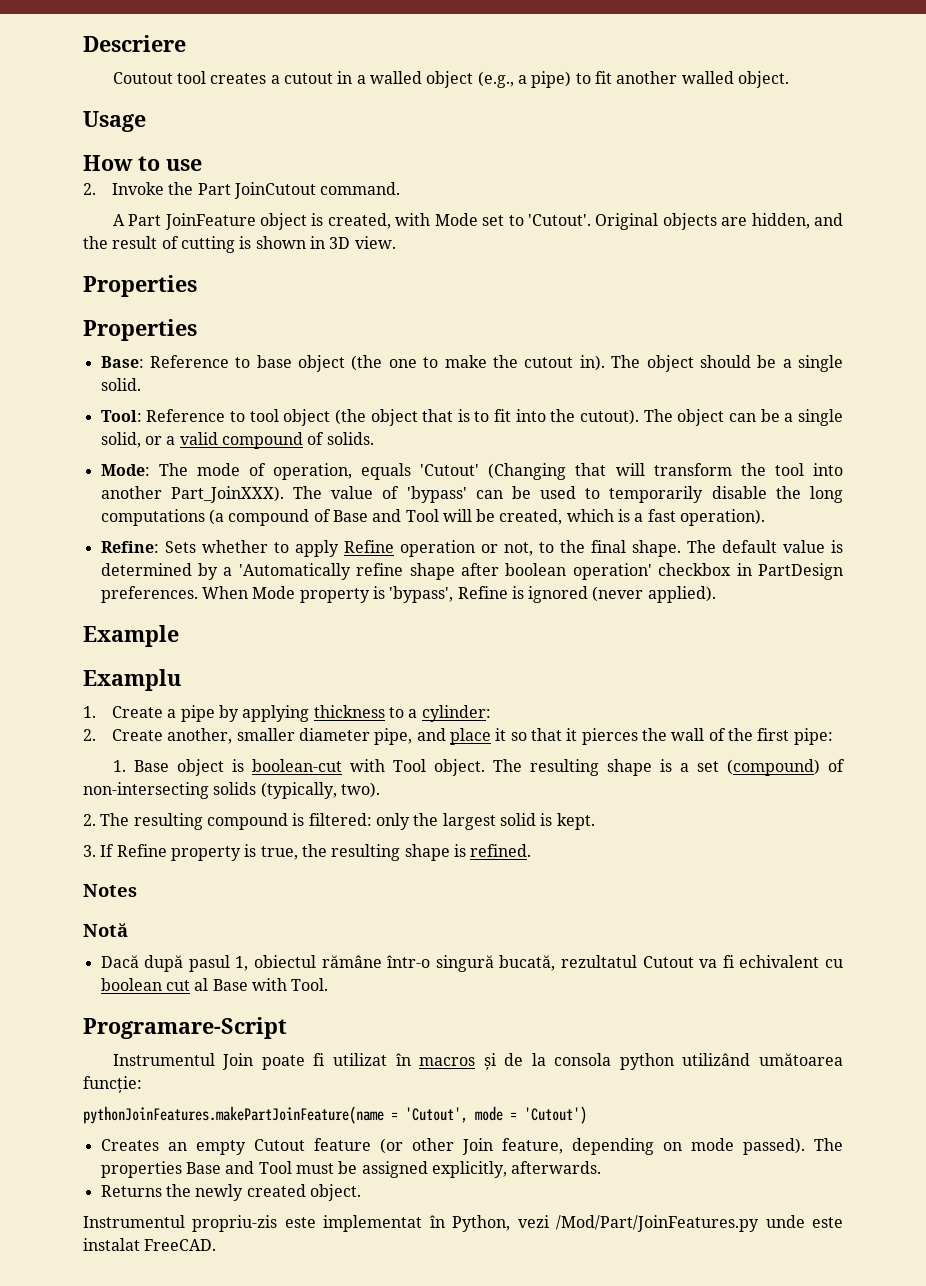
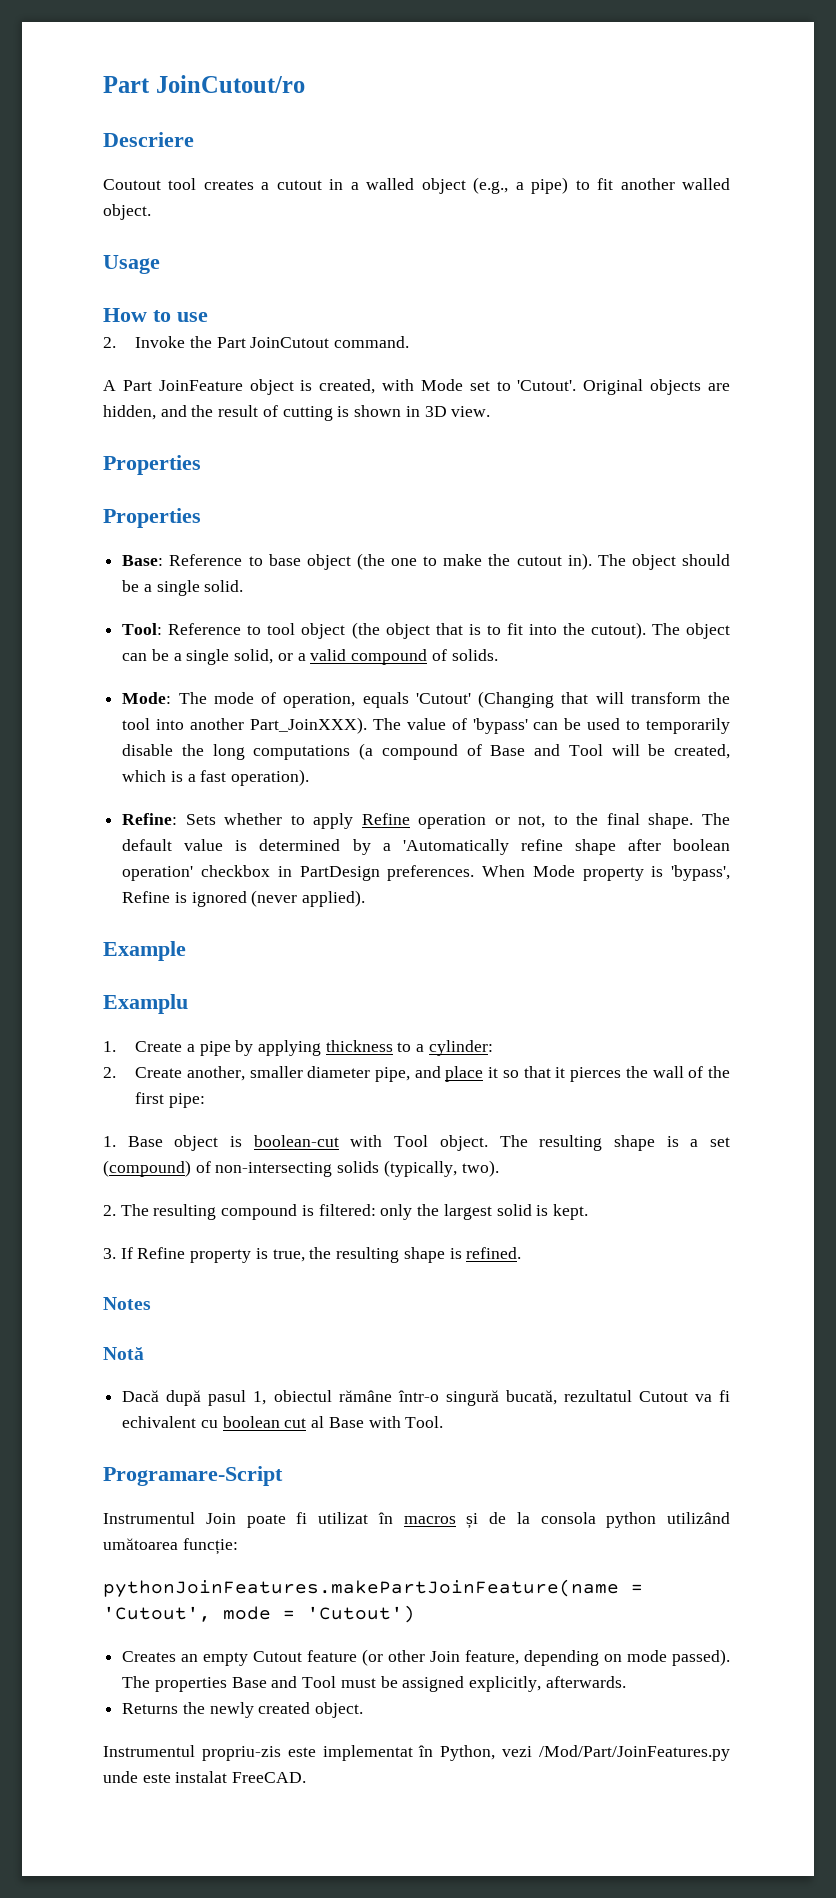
(83, 43) none -> [103,75,305,93] Part JoinCutout/ro //

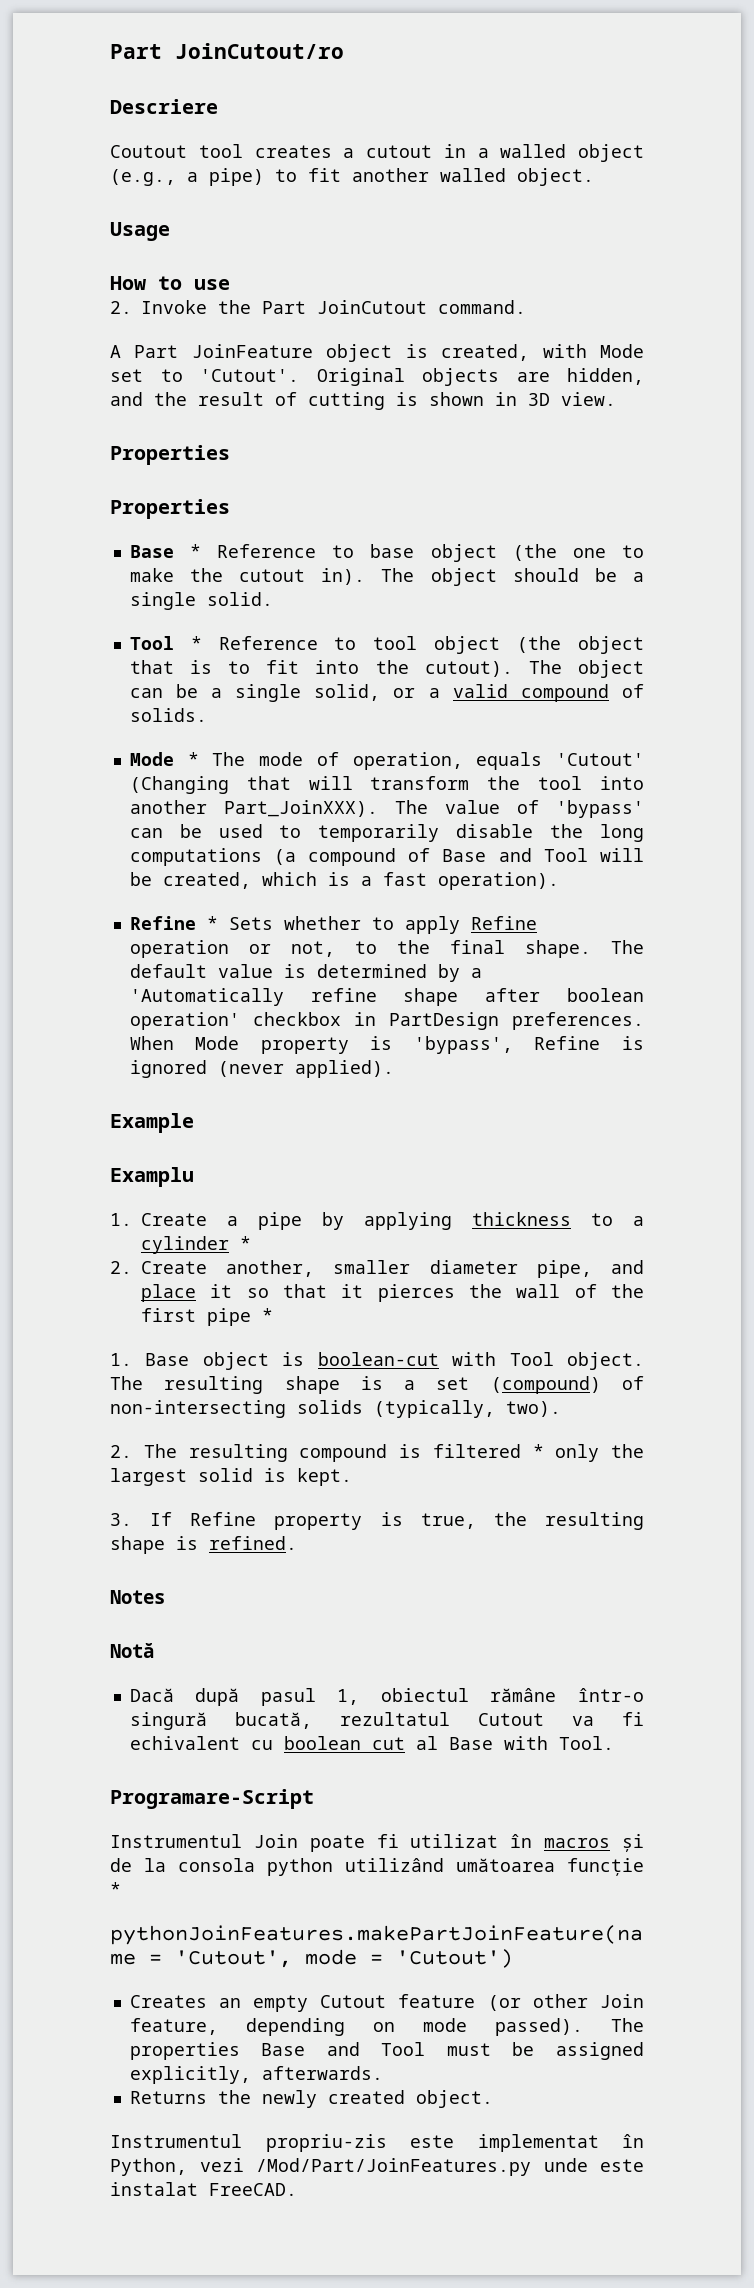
[122,555,164,566] Base: -> [129,544,201,558] Base *
[122,623,163,635] Tool: -> [129,636,202,650] Tool *
[122,692,172,704] Mode: -> [129,752,199,766] Mode *
[122,813,178,825] Refine: -> [129,916,218,930] Refine *
[428,1040,493,1056] cylinder: -> [141,1236,251,1254] cylinder *
[168,1093,205,1108] pipe: -> [207,1308,273,1326] pipe *
[318,1204,376,1216] filtered: -> [432,1444,544,1458] filtered *
[182,1538,238,1555] funcție: -> [567,1858,644,1876] [110,1882,121,1896] funcție *

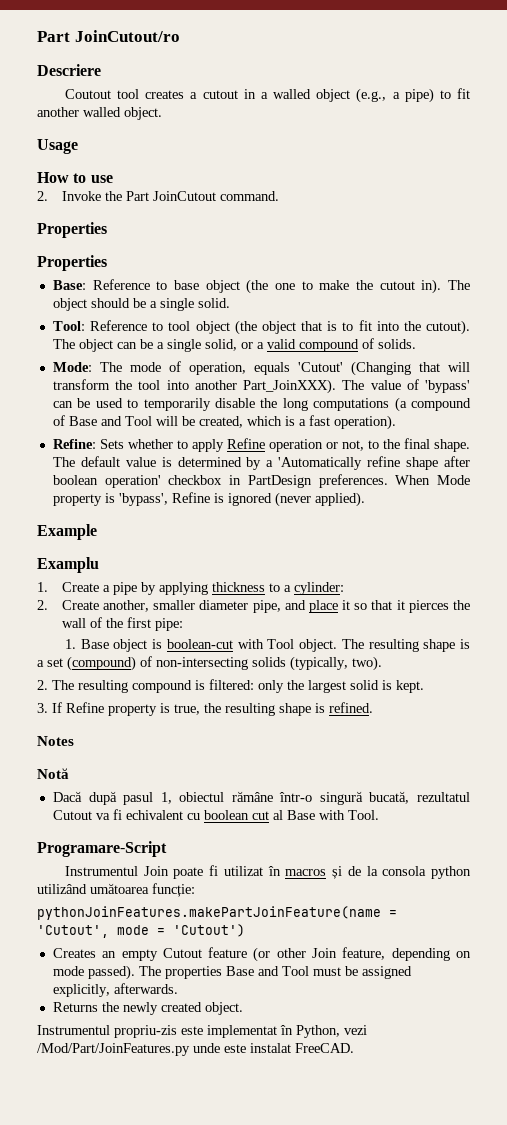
[110,344,644,362] [110,368,644,386] [110,392,616,410] // A Part JoinFeature object is created, with Mode set to 'Cutout'. Original objects are hidden, and the result of cutting is shown in 3D view. -> (279, 196) none
[129,544,201,558] Base * -> [52,280,86,290] Base:
[129,636,202,650] Tool * -> [52,321,85,331] Tool:
[129,752,199,766] Mode * -> [52,362,92,372] Mode:
[129,916,218,930] Refine * -> [52,439,96,449] Refine:
[141,1236,251,1254] cylinder * -> [293,582,344,595] cylinder:
[207,1308,273,1326] pipe * -> [154,618,183,631] pipe:
[432,1444,544,1458] filtered * -> [209,679,254,690] filtered:
[567,1858,644,1876] [110,1882,121,1896] funcție * -> [152,883,195,897] funcție:

